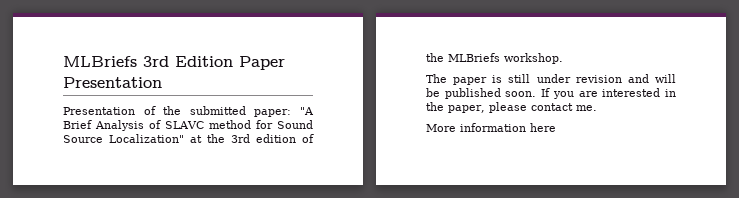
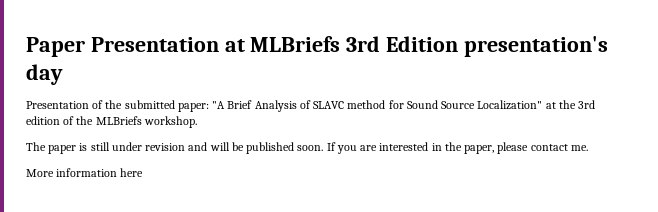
(63, 61) none -> [26,37,245,57] Paper Presentation at
[239,56,285,70] [63,77,162,88] Paper Presentation -> [463,36,608,57] [26,64,63,85] presentation's day

